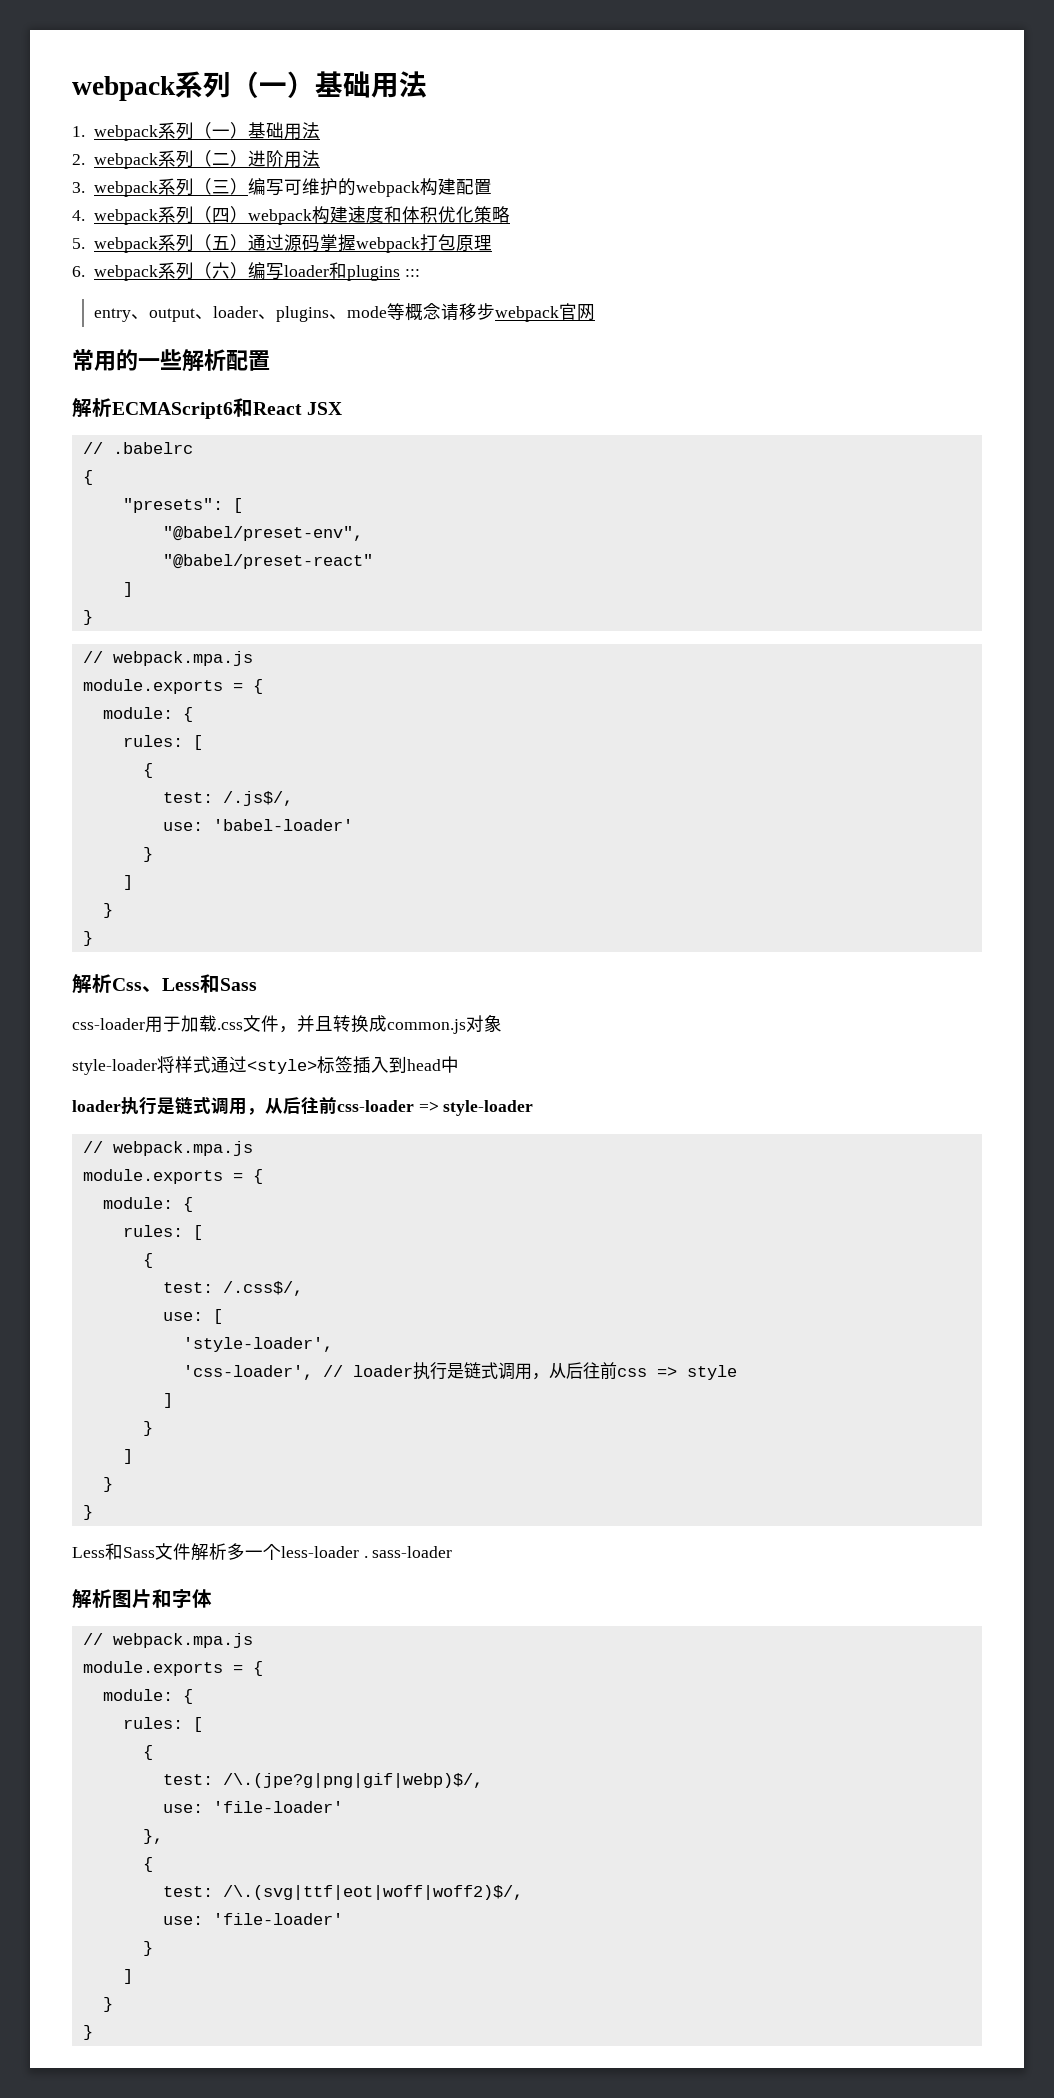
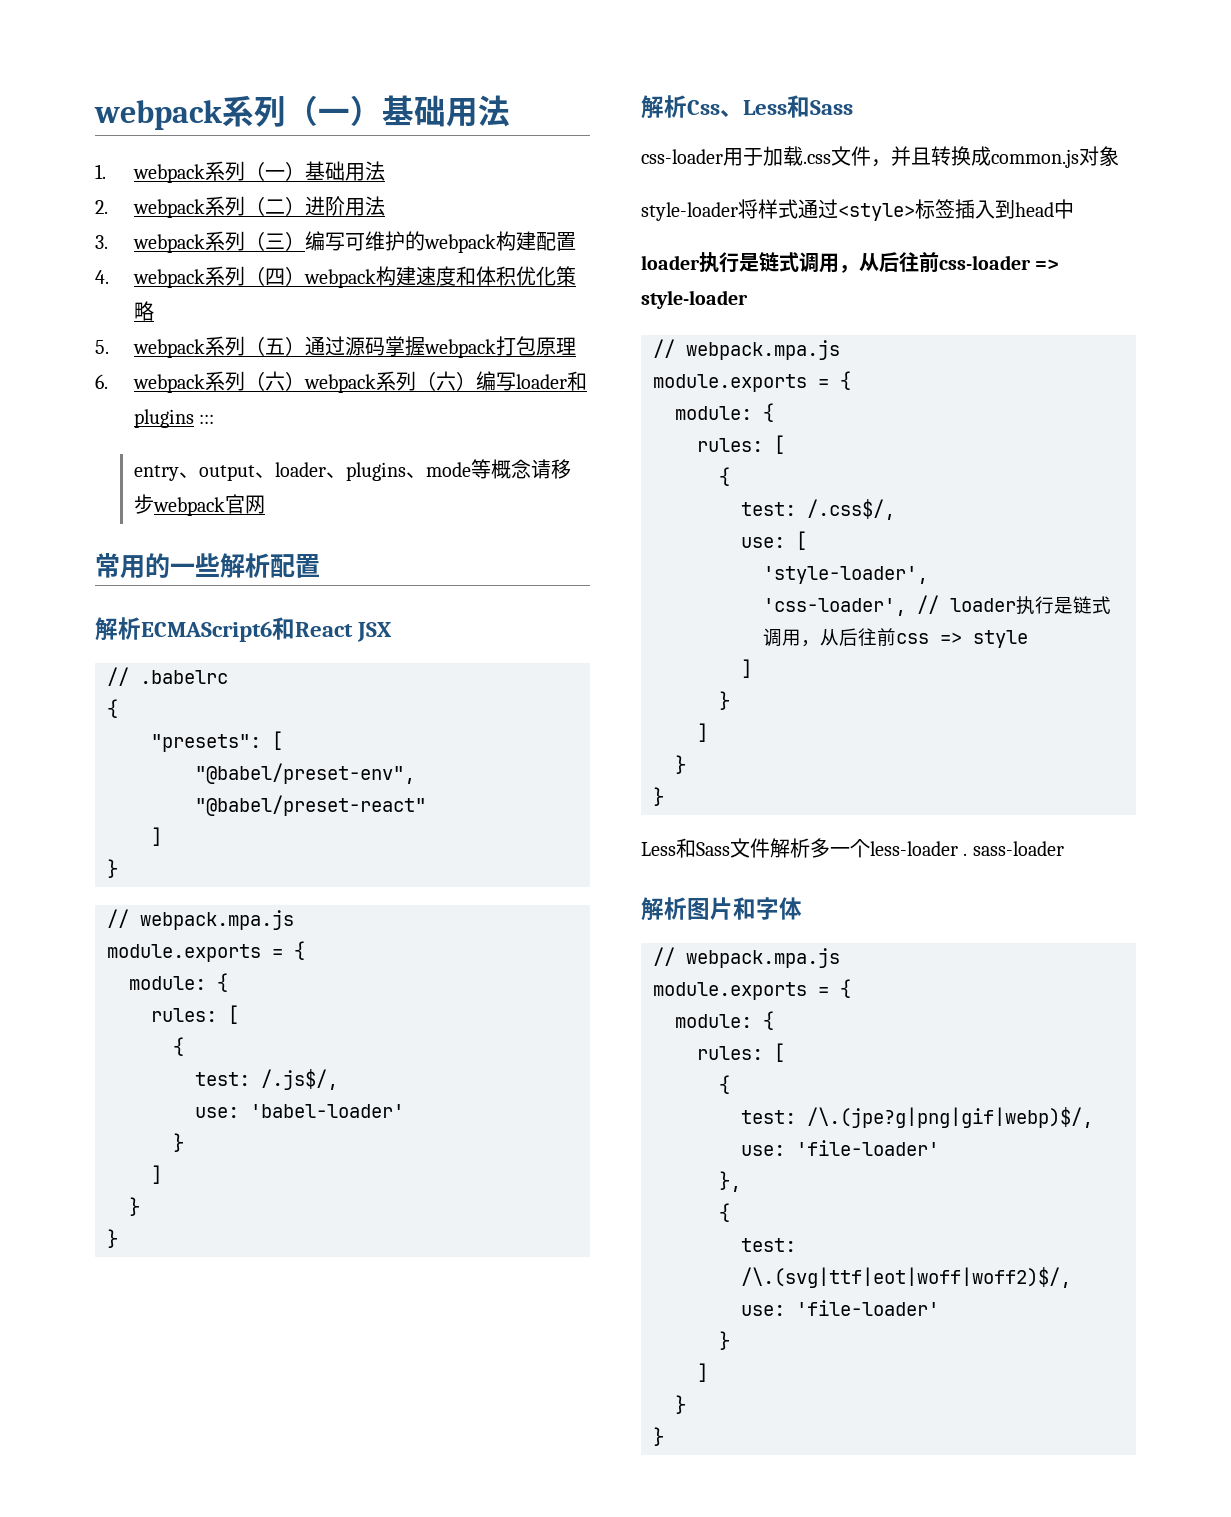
(248, 270) none -> [303,371,476,393] webpack系列（六）

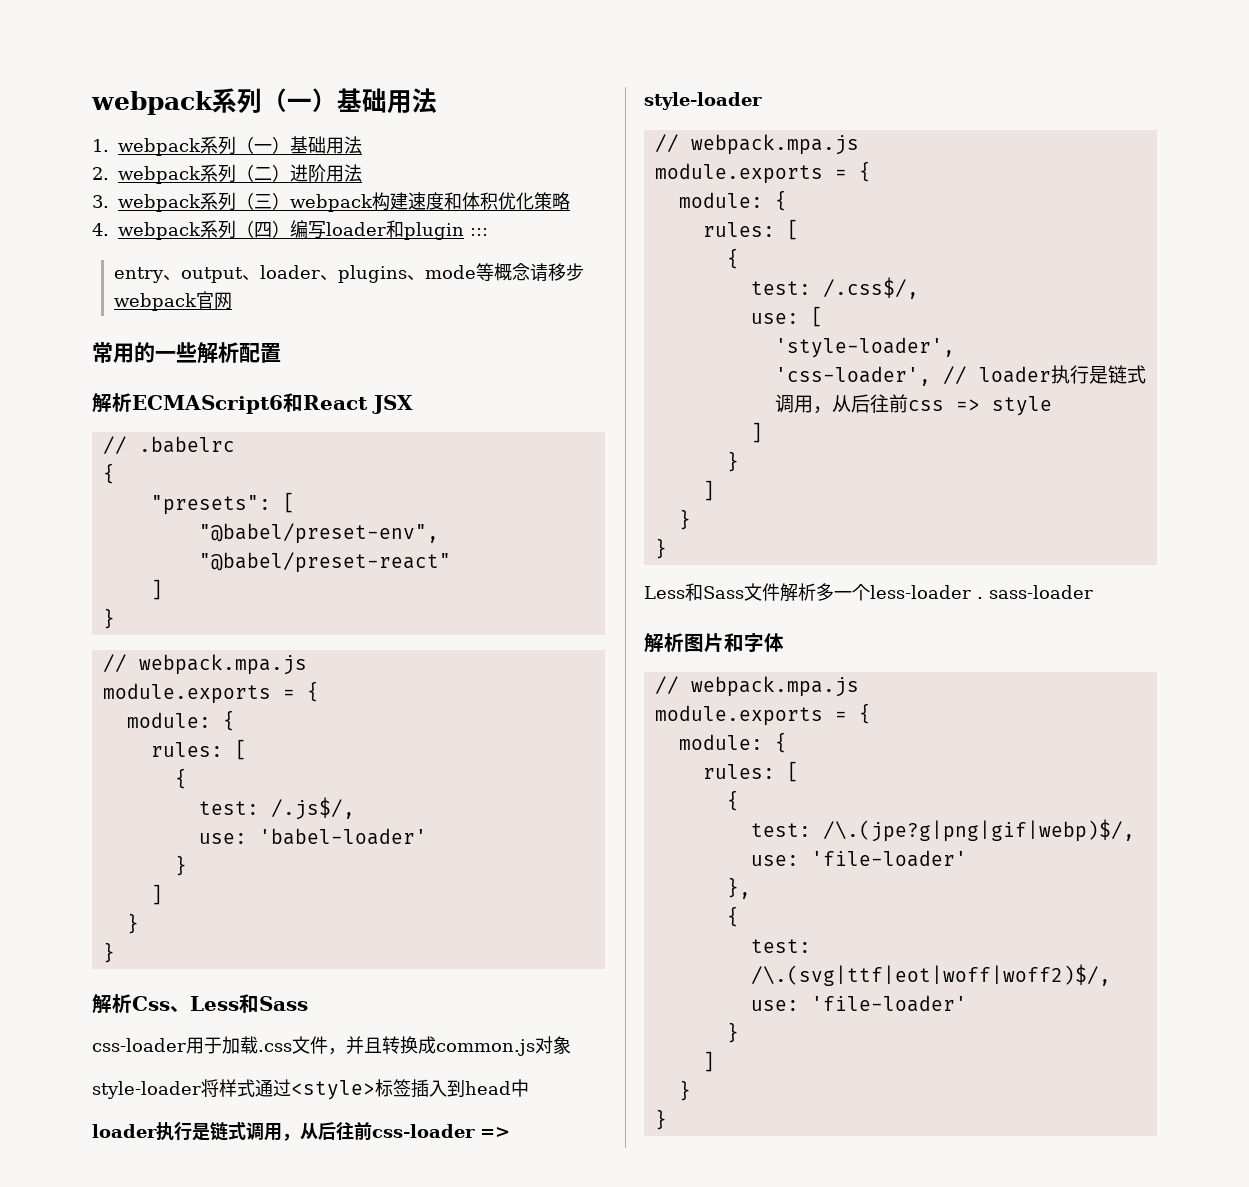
[304,231,576,253] [95,266,305,288] 编写可维护的webpack构建配置 // 4. webpack系列（四） -> (290, 201) none
[95,336,576,358] [95,371,456,393] 5. webpack系列（五）通过源码掌握webpack打包原理 // 6. webpack系列（六）webpack系列（六 -> [92,220,272,240] 4. webpack系列（四
[133,409,194,428] plugins -> [404,222,464,240] plugin

